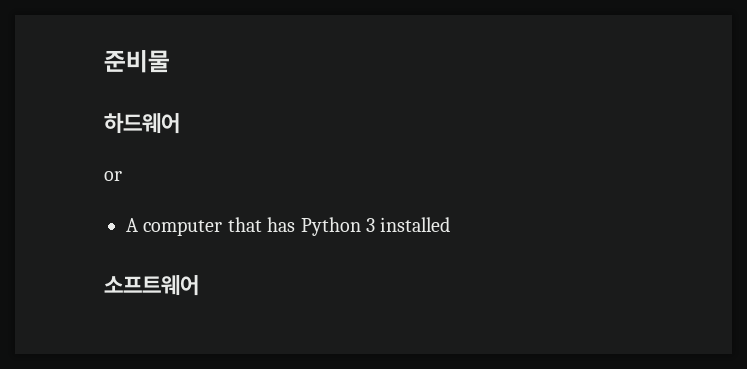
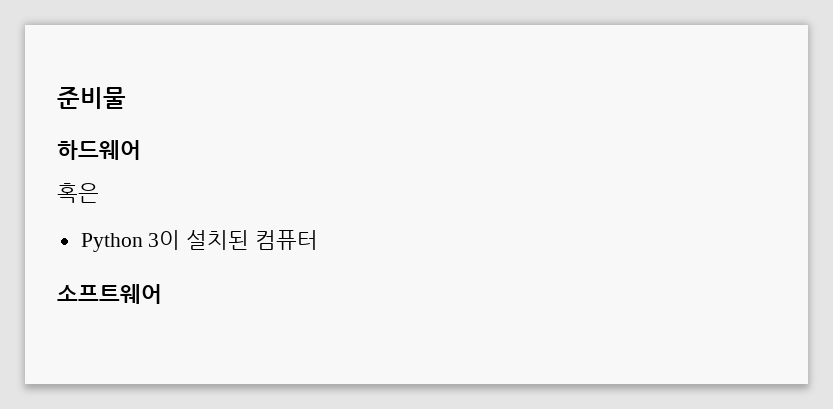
[104,171,122,181] [126,217,451,236] or // A computer that has Python 3 installed -> [57,183,99,203] [80,230,319,252] 혹은 // Python 3이 설치된 컴퓨터

